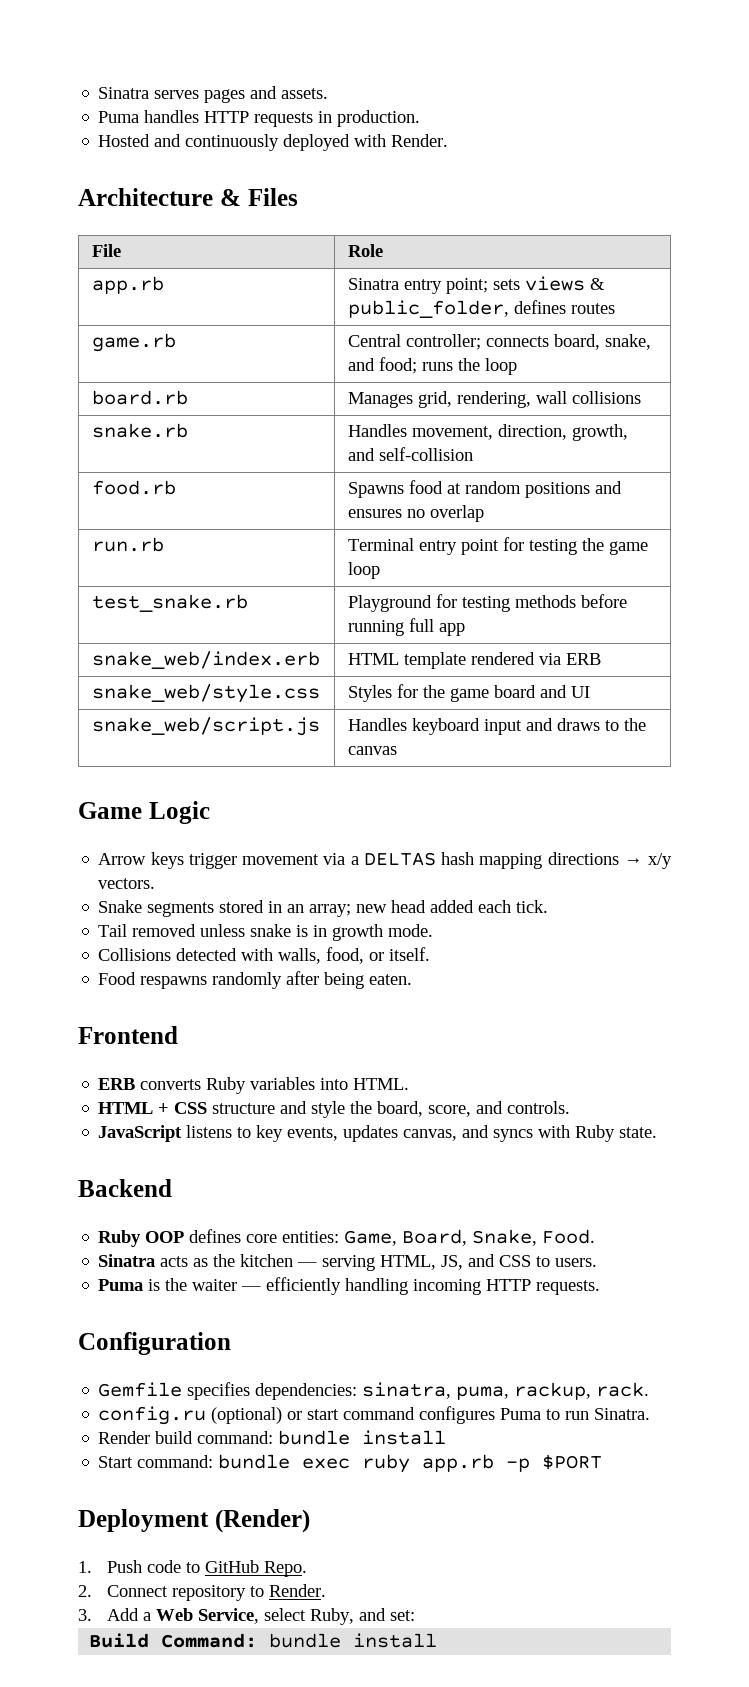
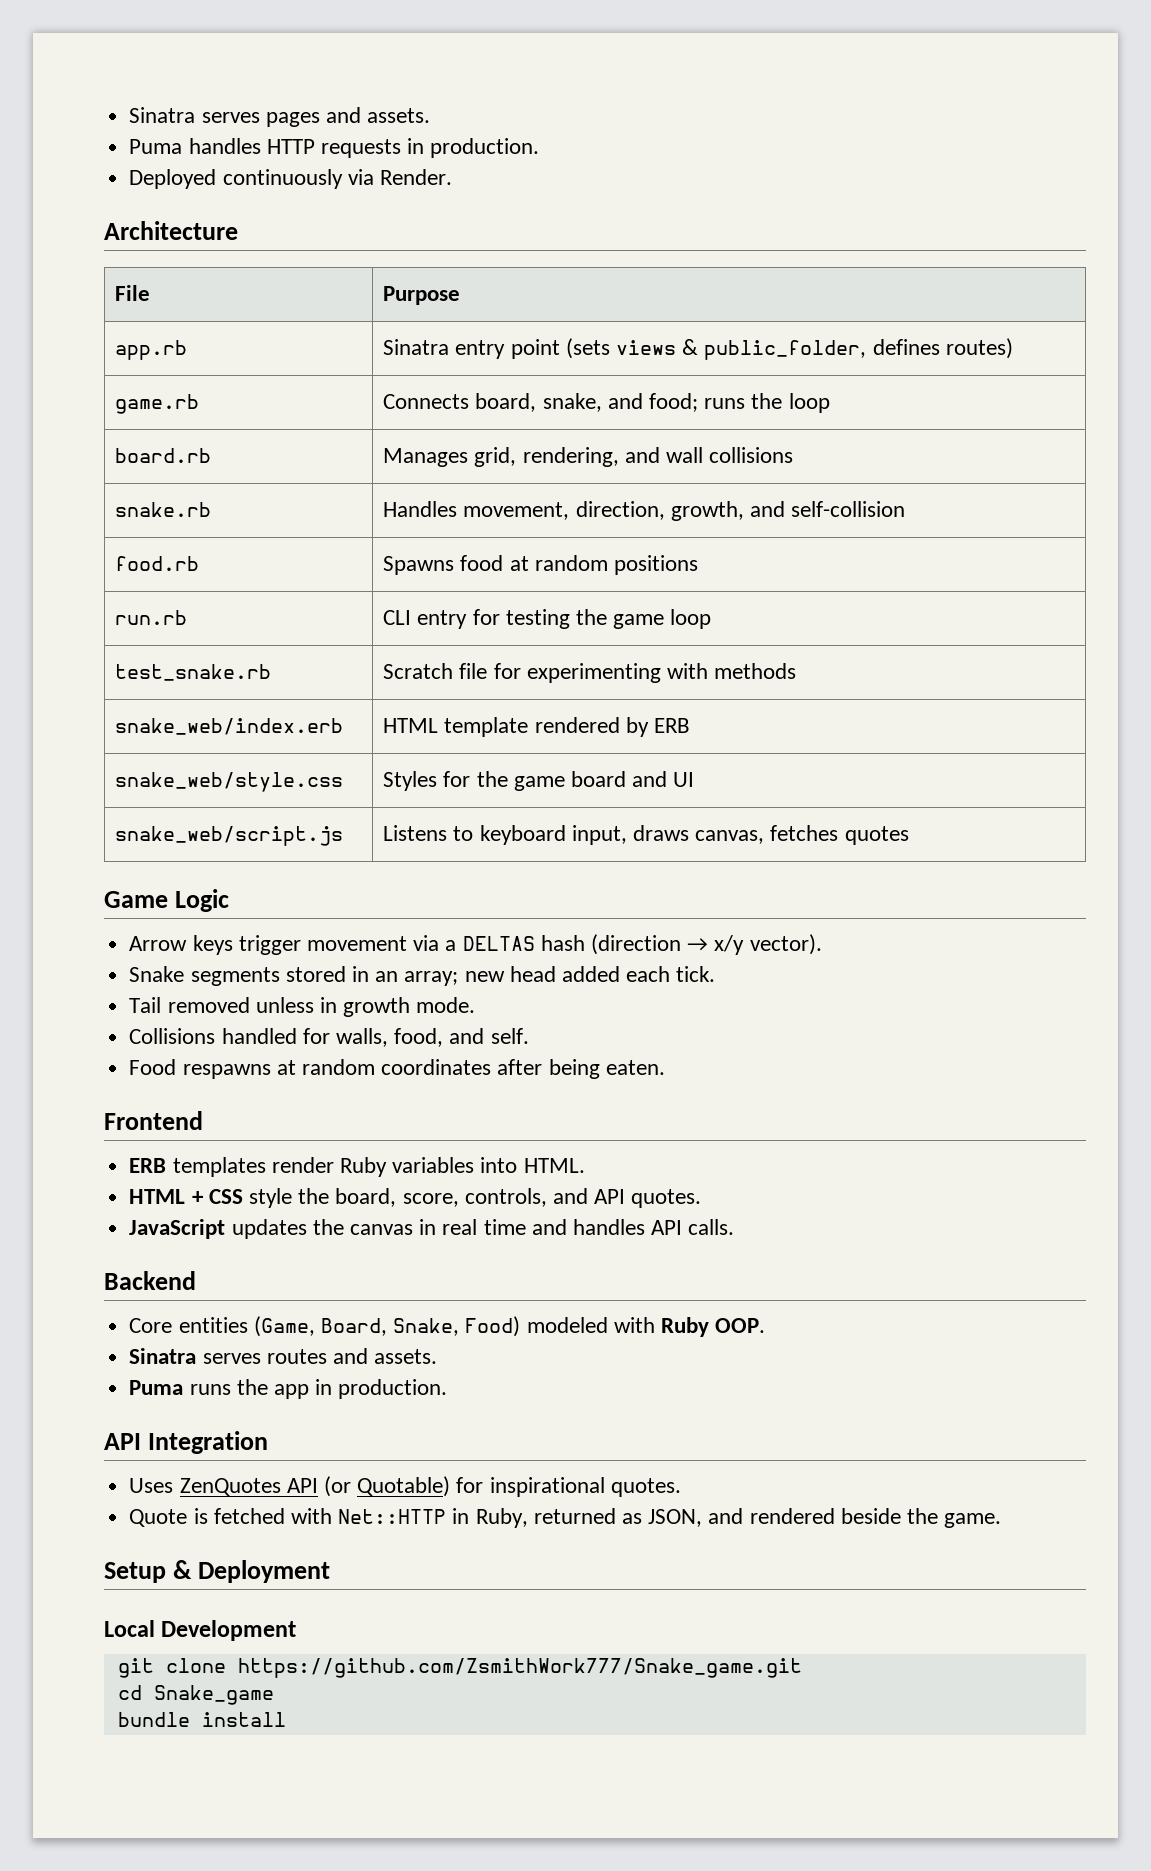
[98,134,387,151] Hosted and continuously deployed with -> [129,169,374,189] Deployed continuously via
[219,188,298,206] & Files -> (238, 230) none
[347,244,383,257] Role -> [383,286,461,305] Purpose
[445,278,520,294] point; sets -> [510,338,610,359] point (sets
[570,303,615,314] routes -> [945,338,1013,359] routes)
[347,334,549,350] Central controller; connects -> [383,394,470,409] Connects
(531, 399) none -> [624,447,660,463] and
[594,481,622,494] [347,505,484,522] [91,537,164,552] [347,538,499,555] and ensures no overlap // run.rb | Terminal entry point -> [115,610,188,625] [383,610,468,629] // run.rb | CLI entry
[347,594,627,612] [347,618,465,636] Playground for testing methods before running full app -> [383,663,797,683] Scratch file for experimenting with methods
[538,653,561,665] via -> [625,717,649,737] by
[347,718,646,735] [347,746,397,755] Handles keyboard input and draws to the canvas -> [383,825,909,845] Listens to keyboard input, draws canvas, fetches quotes
[479,852,619,869] mapping directions -> [590,934,681,955] (direction
[98,878,156,889] vectors. -> [749,934,822,955] vector).
[250,924,309,937] snake is -> (314, 1005) none
[176,947,431,964] detected with walls, food, or itself. -> [221,1028,529,1047] handled for walls, food, and self.
[212,972,283,989] randomly -> [276,1059,492,1075] at random coordinates
[140,1079,202,1090] converts -> [172,1157,334,1177] templates render
[212,1101,308,1114] structure and -> (243, 1196) none
[476,1101,571,1114] [98,1125,658,1142] [78,1179,172,1197] [98,1229,596,1247] [98,1254,598,1271] [98,1277,601,1295] [78,1332,231,1355] [98,1382,650,1400] [98,1406,651,1425] [98,1430,447,1445] [98,1454,603,1473] [78,1509,310,1533] [78,1560,308,1577] [78,1584,327,1601] [78,1608,416,1625] [89,1633,258,1648] and controls. // JavaScript listens to key events, updates canvas, and syncs with Ruby state. // Backend // Ruby OOP defines core entities: Game, Board, Snake, Food. // Sinatra acts as the kitchen — serving HTML, JS, and CSS to users. // Puma is the waiter — efficiently handling incoming HTTP requests. // Configuration // Gemfile specifies dependencies: sinatra, puma, rackup, rack. // config.ru (optional) or start command configures Puma to run Sinatra. // Render build command: bundle install // Start command: bundle exec ruby app.rb -p $PORT // Deployment (Render) // 1. Push code to GitHub Repo. // 2. Connect repository to Render. // 3. Add a Web Service, select Ruby, and set: // Build Command: -> [464,1188,702,1208] [129,1219,735,1239] [104,1271,196,1290] [129,1316,766,1337] [129,1348,438,1364] [129,1379,448,1399] [104,1431,268,1454] [129,1476,681,1497] [129,1508,1002,1528] [104,1560,330,1583] [104,1620,297,1641] [117,1658,802,1678] [117,1685,274,1705] controls, and API quotes. // JavaScript updates the canvas in real time and handles API calls. // Backend // Core entities (Game, Board, Snake, Food) modeled with Ruby OOP. // Sinatra serves routes and assets. // Puma runs the app in production. // API Integration // Uses ZenQuotes API (or Quotable) for inspirational quotes. // Quote is fetched with Net::HTTP in Ruby, returned as JSON, and rendered beside the game. // Setup & Deployment // Local Development // git clone https://github.com/ZsmithWork777/Snake_game.git // cd Snake_game //

